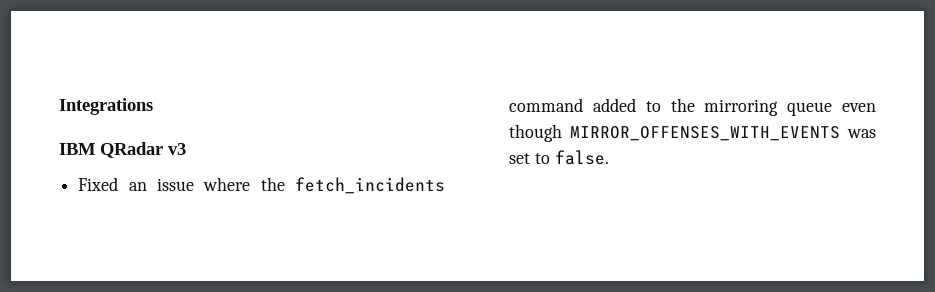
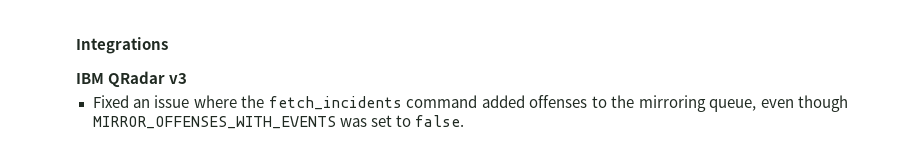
(637, 105) none -> [529,95,588,108] offenses
[787,102,833,116] queue -> [709,99,757,112] queue,

